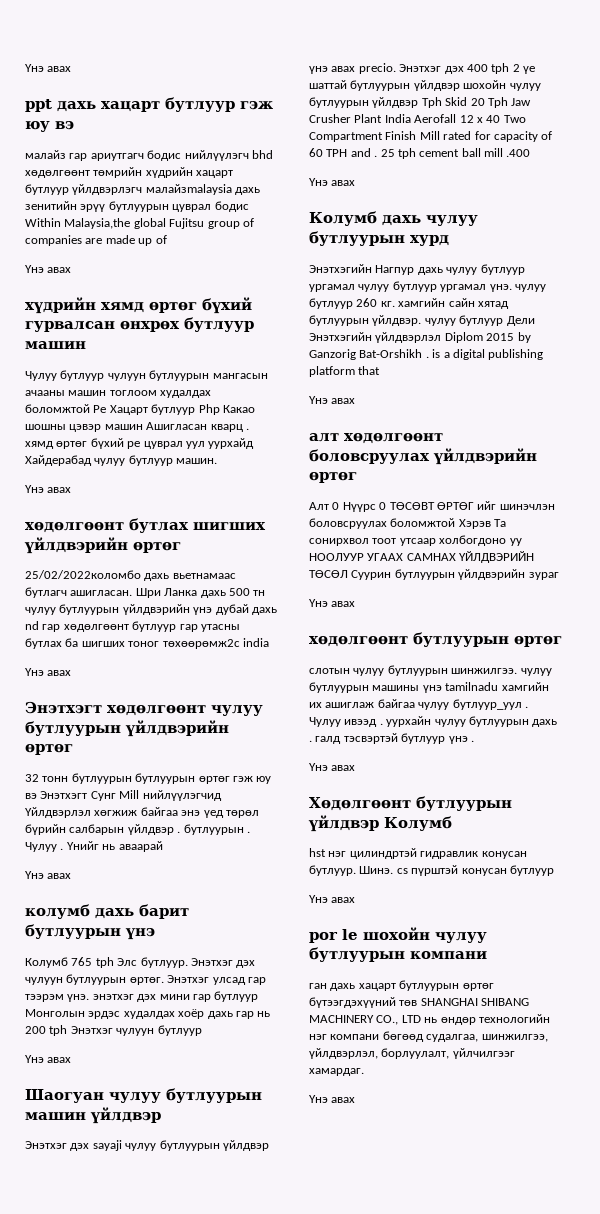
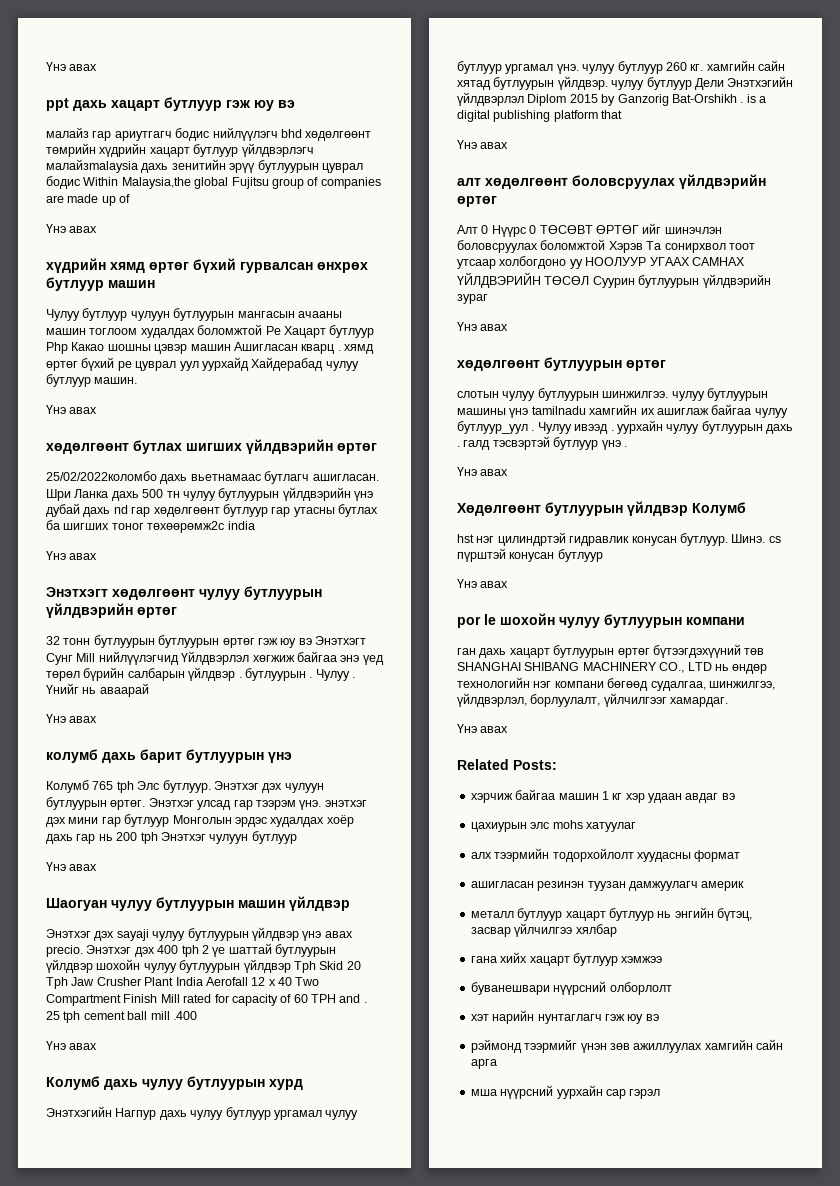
(356, 1100) none -> [457,759,557,770] [470,789,735,803] [470,820,636,832] [470,848,741,862] [470,881,745,891] [470,907,752,921] [470,923,617,937] [470,952,663,966] [470,981,672,995] [470,1010,659,1024] [470,1039,783,1053] [470,1059,497,1069] [470,1085,661,1099] // Related Posts: // хэрчиж байгаа машин 1 кг хэр удаан авдаг вэ // цахиурын элс mohs хатуулаг // алх тээрмийн тодорхойлолт хуудасны формат // ашигласан резинэн туузан дамжуулагч америк // металл бутлуур хацарт бутлуур нь энгийн бүтэц, засвар үйлчилгээ хялбар // гана хийх хацарт бутлуур хэмжээ // буванешвари нүүрсний олборлолт // хэт нарийн нунтаглагч гэж юу вэ // рэймонд тээрмийг үнэн зөв ажиллуулах хамгийн сайн арга // мша нүүрсний уурхайн cap гэрэл

